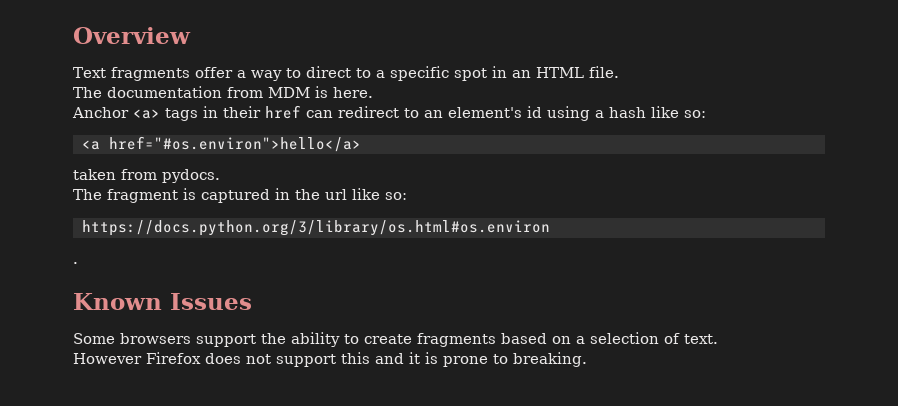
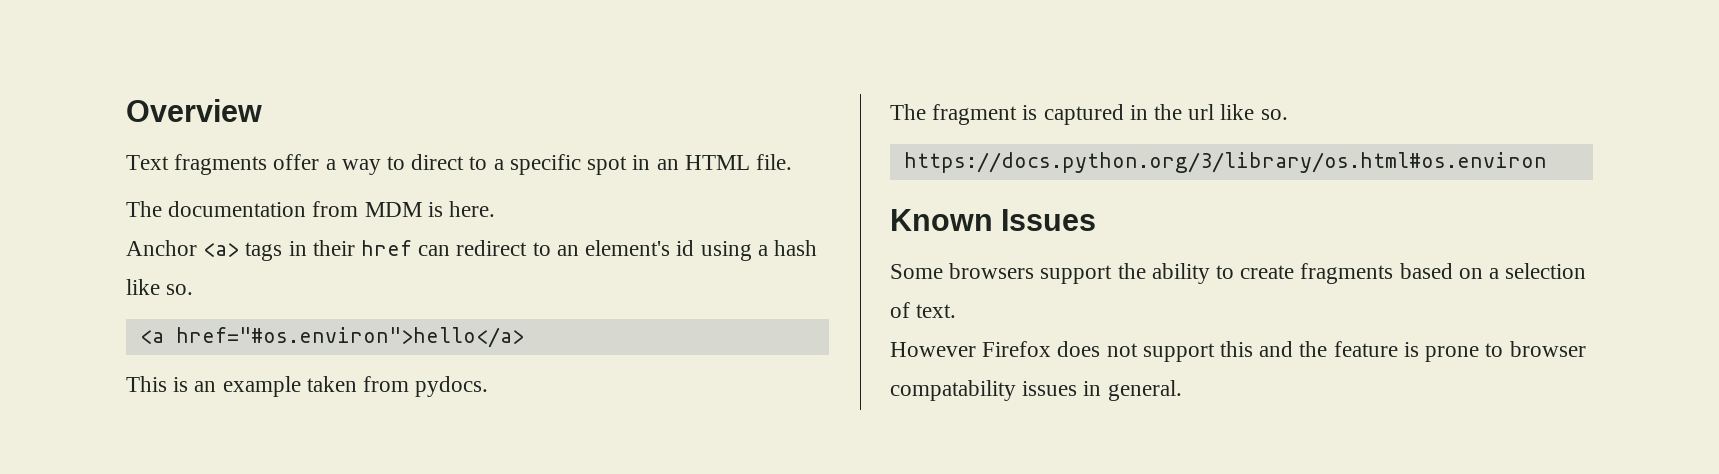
[684,110,706,118] so: -> [166,284,194,295] so.
(361, 144) none -> [126,376,301,397] This is an example
[385,192,407,200] so: -> [1260,109,1288,120] so.
[73,262,78,264] // . -> (1547, 162) none
[409,352,420,364] it -> [1299,341,1398,357] the feature
[513,352,587,367] breaking. -> [1509,341,1586,357] [890,380,1182,401] browser compatability issues in general.

